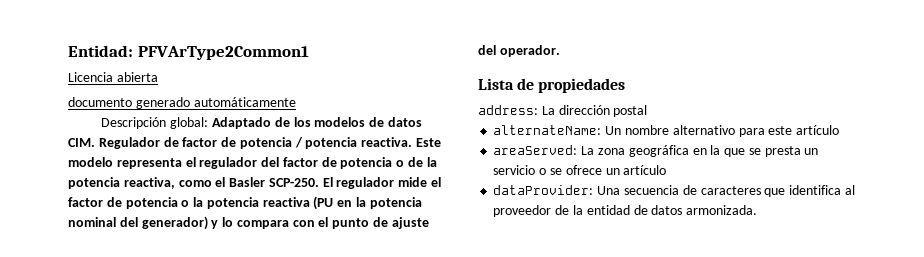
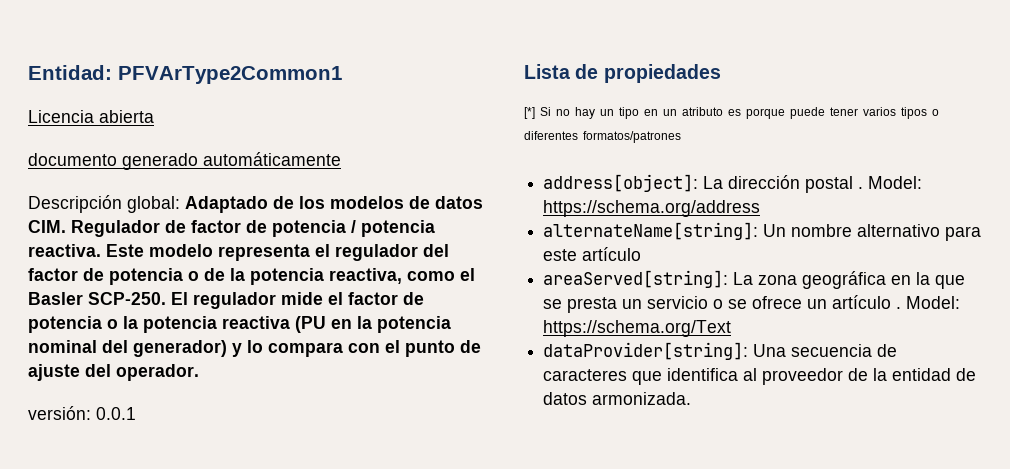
(560, 51) none -> [28,406,136,420] // versión: 0.0.1
[478,105,538,115] address: -> [524,107,939,119] [524,131,681,143] [543,174,699,192] [*] Si no hay un tipo en un atributo es porque puede tener varios tipos o diferentes formatos/patrones // address[object]:
[493,125,602,135] // alternateName: -> [858,176,923,189] [543,200,761,217] [543,222,759,240] . Model: https://schema.org/address // alternateName[string]:
[493,145,578,155] areaServed: -> [543,270,729,288] areaServed[string]:
[493,185,594,195] // dataProvider: -> [896,296,961,309] [543,320,732,337] [543,342,749,360] . Model: https://schema.org/Text // dataProvider[string]:

